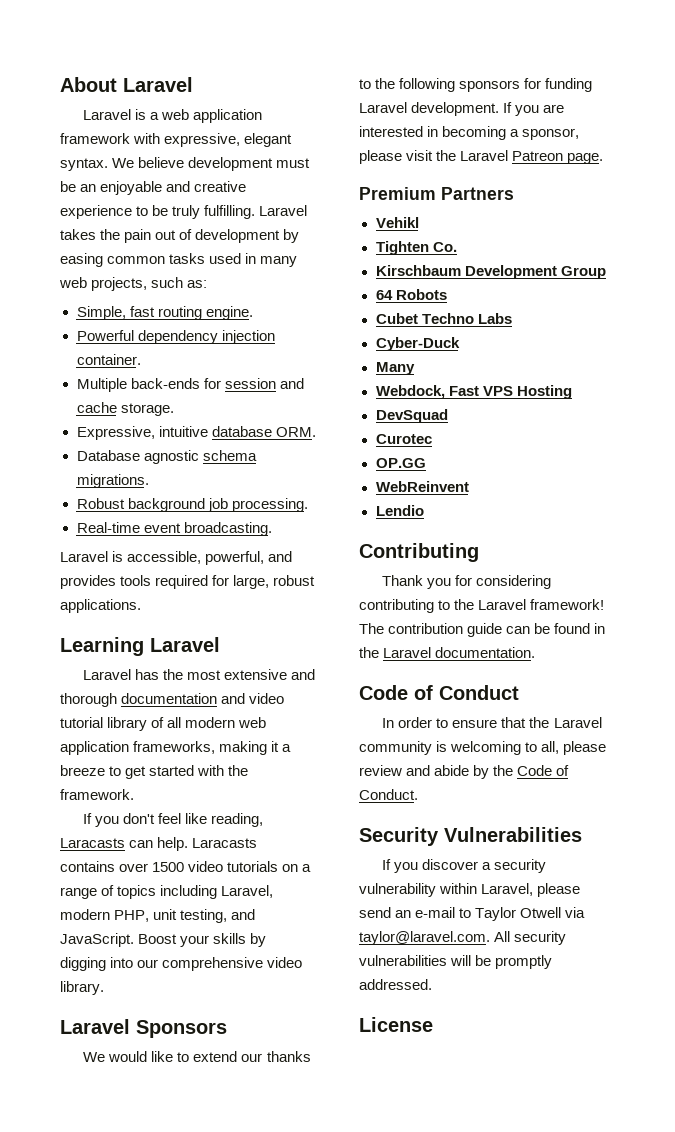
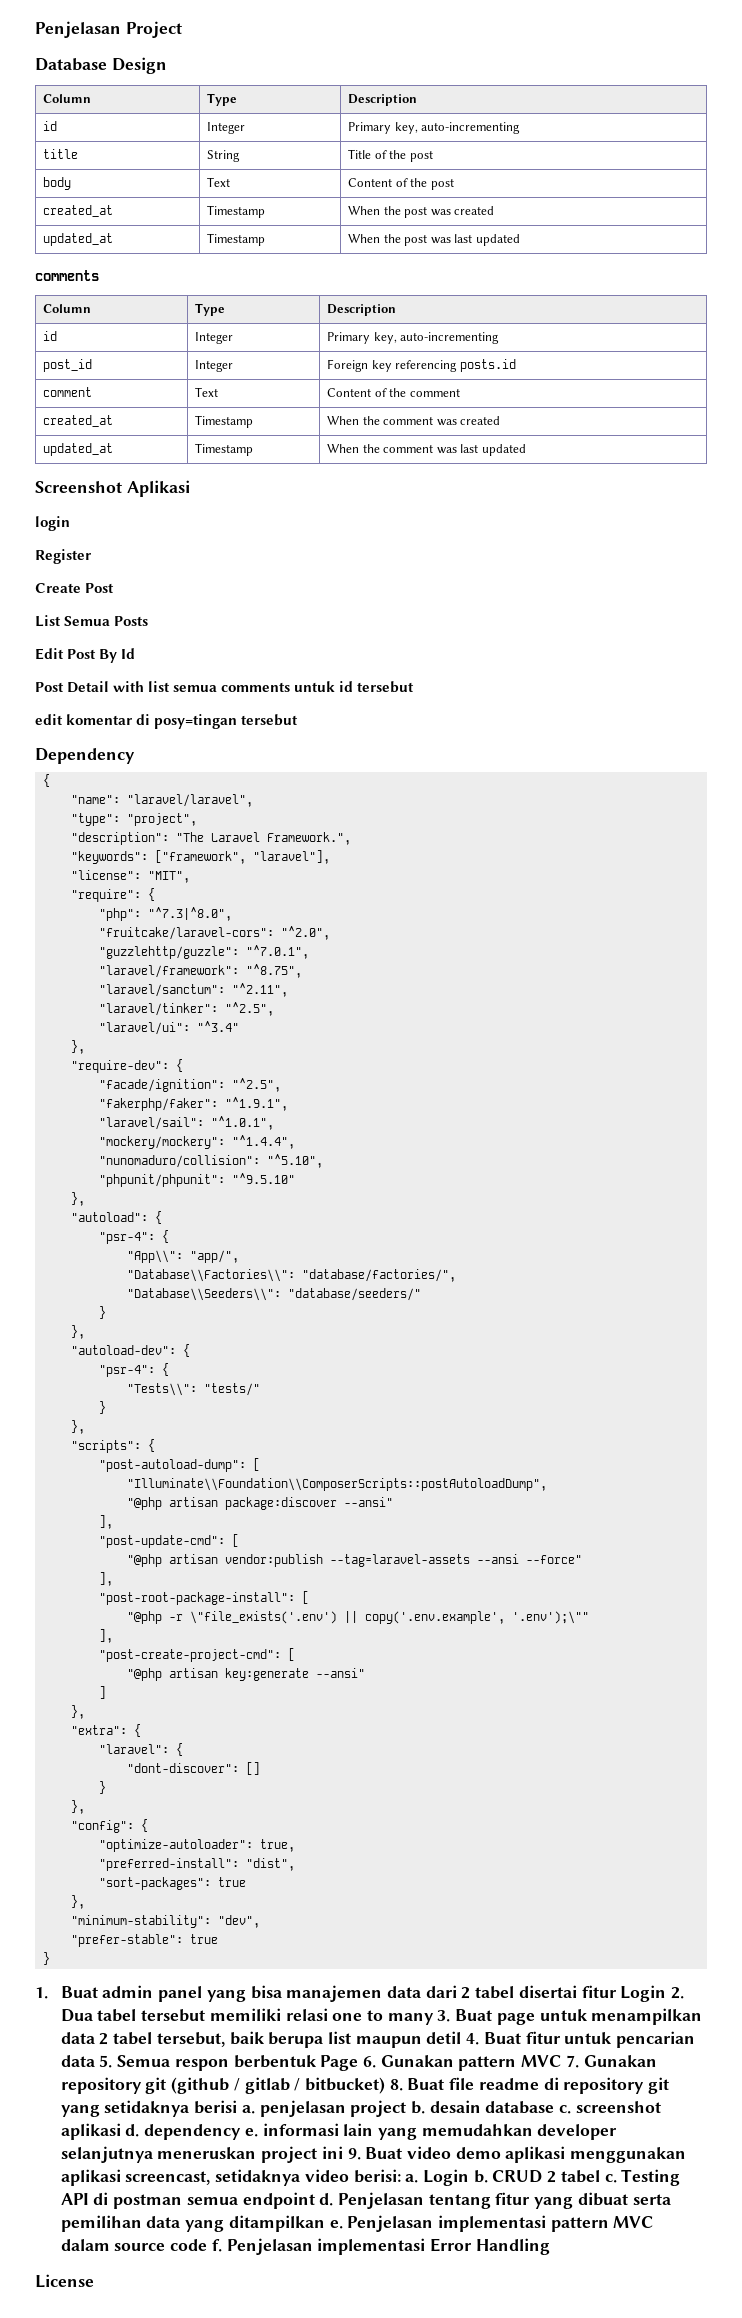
[60,77,193,92] [83,109,263,123] [60,133,293,147] [60,157,311,171] [60,181,247,195] [60,205,308,219] [60,229,300,243] [60,253,298,267] [59,277,208,291] [76,306,253,320] [76,330,275,344] [76,354,141,365] [76,378,304,392] [76,402,174,416] [76,426,316,440] [76,450,257,464] [76,474,149,488] [76,498,308,512] [76,522,272,536] [60,551,293,565] [60,575,316,589] [60,599,141,613] [60,637,220,656] [83,669,316,680] [60,693,285,707] [60,717,267,731] [60,741,292,755] [60,765,249,779] [60,789,134,800] [83,813,264,827] [60,837,258,851] [60,861,312,872] [60,885,274,899] [60,909,256,923] [60,933,267,947] [60,957,303,971] [60,981,104,995] [60,1019,227,1038] [83,1051,311,1062] [359,78,593,92] [359,102,565,116] [359,126,580,140] [359,150,604,164] [359,187,514,200] [375,217,419,228] [375,241,457,255] [375,265,606,279] [375,289,447,300] [375,313,512,324] [375,337,460,351] [375,362,415,375] [375,385,572,399] [375,409,448,423] [375,434,432,444] [375,458,426,468] [375,481,469,492] [375,505,424,516] [359,543,479,562] [382,575,552,589] [359,599,605,613] [359,623,606,637] [359,647,536,658] [359,685,519,700] [382,717,602,728] [359,741,607,755] [359,765,570,779] [359,789,418,800] [359,827,582,846] [382,859,547,873] [359,883,581,897] [359,907,586,921] [359,931,567,945] [359,955,553,969] [359,979,432,990] About Laravel // Laravel is a web application framework with expressive, elegant syntax. We believe development must be an enjoyable and creative experience to be truly fulfilling. Laravel takes the pain out of development by easing common tasks used in many web projects, such as: // Simple, fast routing engine. // Powerful dependency injection container. // Multiple back-ends for session and cache storage. // Expressive, intuitive database ORM. // Database agnostic schema migrations. // Robust background job processing. // Real-time event broadcasting. // Laravel is accessible, powerful, and provides tools required for large, robust applications. // Learning Laravel // Laravel has the most extensive and thorough documentation and video tutorial library of all modern web application frameworks, making it a breeze to get started with the framework. // If you don't feel like reading, Laracasts can help. Laracasts contains over 1500 video tutorials on a range of topics including Laravel, modern PHP, unit testing, and JavaScript. Boost your skills by digging into our comprehensive video library. // Laravel Sponsors // We would like to extend our thanks to the following sponsors for funding Laravel development. If you are interested in becoming a sponsor, please visit the Laravel Patreon page. // Premium Partners // Vehikl // Tighten Co. // Kirschbaum Development Group // 64 Robots // Cubet Techno Labs // Cyber-Duck // Many // Webdock, Fast VPS Hosting // DevSquad // Curotec // OP.GG // WebReinvent // Lendio // Contributing // Thank you for considering contributing to the Laravel framework! The contribution guide can be found in the Laravel documentation. // Code of Conduct // In order to ensure that the Laravel community is welcoming to all, please review and abide by the Code of Conduct. // Security Vulnerabilities // If you discover a security vulnerability within Laravel, please send an e-mail to Taylor Otwell via taylor@laravel.com. All security vulnerabilities will be promptly addressed. -> [35,21,182,38] [35,57,167,74] [43,94,92,103] [207,93,238,106] [348,94,418,106] [43,121,58,131] [207,122,246,134] [348,122,521,134] [43,149,79,159] [207,150,241,162] [348,149,433,162] [43,177,72,190] [207,177,231,187] [348,178,454,190] [43,205,114,217] [207,205,266,218] [348,206,495,218] [43,233,114,246] [207,233,266,246] [348,234,520,246] [35,270,99,281] [43,304,92,313] [195,303,226,316] [327,304,397,316] [43,331,58,341] [195,332,234,344] [327,332,500,344] [43,359,93,372] [195,360,234,372] [327,359,516,372] [43,387,93,397] [195,387,219,397] [327,388,460,397] [43,415,114,427] [195,415,254,428] [327,416,501,426] [43,443,114,456] [195,443,254,456] [327,444,526,456] [35,480,190,497] [35,516,70,531] [35,549,91,564] [35,583,115,593] [35,615,149,627] [35,648,136,663] [35,681,415,693] [35,714,299,729] [35,748,135,764] [42,774,50,787] [70,794,253,807] [70,813,197,826] [70,832,351,845] [70,850,330,864] [70,870,190,883] [70,888,155,902] [98,907,232,921] [98,926,330,940] [98,945,309,959] [98,964,302,978] [98,983,288,997] [98,1002,274,1016] [98,1021,239,1035] [70,1040,85,1054] [70,1059,183,1073] [98,1078,281,1092] [98,1097,288,1111] [98,1116,274,1130] [98,1135,295,1149] [98,1154,323,1168] [98,1173,295,1187] [70,1192,85,1206] [70,1211,162,1224] [98,1230,169,1244] [126,1250,239,1263] [126,1269,456,1282] [126,1288,421,1301] [98,1306,106,1319] [70,1325,85,1339] [70,1344,190,1357] [98,1363,169,1377] [126,1383,260,1396] [98,1401,106,1414] [70,1420,85,1434] [70,1439,155,1453] [98,1458,260,1472] [126,1478,547,1491] [126,1497,393,1510] [98,1515,113,1529] [98,1534,239,1548] [126,1554,582,1567] [98,1572,113,1586] [98,1591,309,1605] [126,1611,589,1624] [98,1629,113,1643] [98,1648,295,1662] [126,1668,365,1681] [98,1686,106,1699] [70,1705,85,1719] [70,1724,141,1737] [98,1743,183,1756] [126,1762,260,1775] [98,1781,106,1794] [70,1800,85,1814] [70,1819,148,1833] [98,1839,295,1852] [98,1858,295,1871] [98,1877,246,1890] [70,1895,85,1909] [70,1915,260,1928] [70,1934,218,1947] [42,1952,50,1965] [35,1985,685,2002] [60,2008,703,2025] [60,2031,696,2048] [60,2055,657,2071] [60,2077,670,2094] [60,2100,661,2117] [60,2123,618,2140] [60,2146,687,2163] [60,2169,681,2186] [60,2192,671,2209] [60,2215,654,2232] [60,2238,550,2255] Penjelasan Project // Database Design // Column | Type | Description // id | Integer | Primary key, auto-incrementing // title | String | Title of the post // body | Text | Content of the post // created_at | Timestamp | When the post was created // updated_at | Timestamp | When the post was last updated // comments // Column | Type | Description // id | Integer | Primary key, auto-incrementing // post_id | Integer | Foreign key referencing posts.id // comment | Text | Content of the comment // created_at | Timestamp | When the comment was created // updated_at | Timestamp | When the comment was last updated // Screenshot Aplikasi // login // Register // Create Post // List Semua Posts // Edit Post By Id // Post Detail with list semua comments untuk id tersebut // edit komentar di posy=tingan tersebut // Dependency // { // "name": "laravel/laravel", // "type": "project", // "description": "The Laravel Framework.", // "keywords": ["framework", "laravel"], // "license": "MIT", // "require": { // "php": "^7.3|^8.0", // "fruitcake/laravel-cors": "^2.0", // "guzzlehttp/guzzle": "^7.0.1", // "laravel/framework": "^8.75", // "laravel/sanctum": "^2.11", // "laravel/tinker": "^2.5", // "laravel/ui": "^3.4" // }, // "require-dev": { // "facade/ignition": "^2.5", // "fakerphp/faker": "^1.9.1", // "laravel/sail": "^1.0.1", // "mockery/mockery": "^1.4.4", // "nunomaduro/collision": "^5.10", // "phpunit/phpunit": "^9.5.10" // }, // "autoload": { // "psr-4": { // "App\\": "app/", // "Database\\Factories\\": "database/factories/", // "Database\\Seeders\\": "database/seeders/" // } // }, // "autoload-dev": { // "psr-4": { // "Tests\\": "tests/" // } // }, // "scripts": { // "post-autoload-dump": [ // "Illuminate\\Foundation\\ComposerScripts::postAutoloadDump", // "@php artisan package:discover --ansi" // ], // "post-update-cmd": [ // "@php artisan vendor:publish --tag=laravel-assets --ansi --force" // ], // "post-root-package-install": [ // "@php -r \"file_exists('.env') || copy('.env.example', '.env');\"" // ], // "post-create-project-cmd": [ // "@php artisan key:generate --ansi" // ] // }, // "extra": { // "laravel": { // "dont-discover": [] // } // }, // "config": { // "optimize-autoloader": true, // "preferred-install": "dist", // "sort-packages": true // }, // "minimum-stability": "dev", // "prefer-stable": true // } // 1. Buat admin panel yang bisa manajemen data dari 2 tabel disertai fitur Login 2. Dua tabel tersebut memiliki relasi one to many 3. Buat page untuk menampilkan data 2 tabel tersebut, baik berupa list maupun detil 4. Buat fitur untuk pencarian data 5. Semua respon berbentuk Page 6. Gunakan pattern MVC 7. Gunakan repository git (github / gitlab / bitbucket) 8. Buat file readme di repository git yang setidaknya berisi a. penjelasan project b. desain database c. screenshot aplikasi d. dependency e. informasi lain yang memudahkan developer selanjutnya meneruskan project ini 9. Buat video demo aplikasi menggunakan aplikasi screencast, setidaknya video berisi: a. Login b. CRUD 2 tabel c. Testing API di postman semua endpoint d. Penjelasan tentang fitur yang dibuat serta pemilihan data yang ditampilkan e. Penjelasan implementasi pattern MVC dalam source code f. Penjelasan implementasi Error Handling

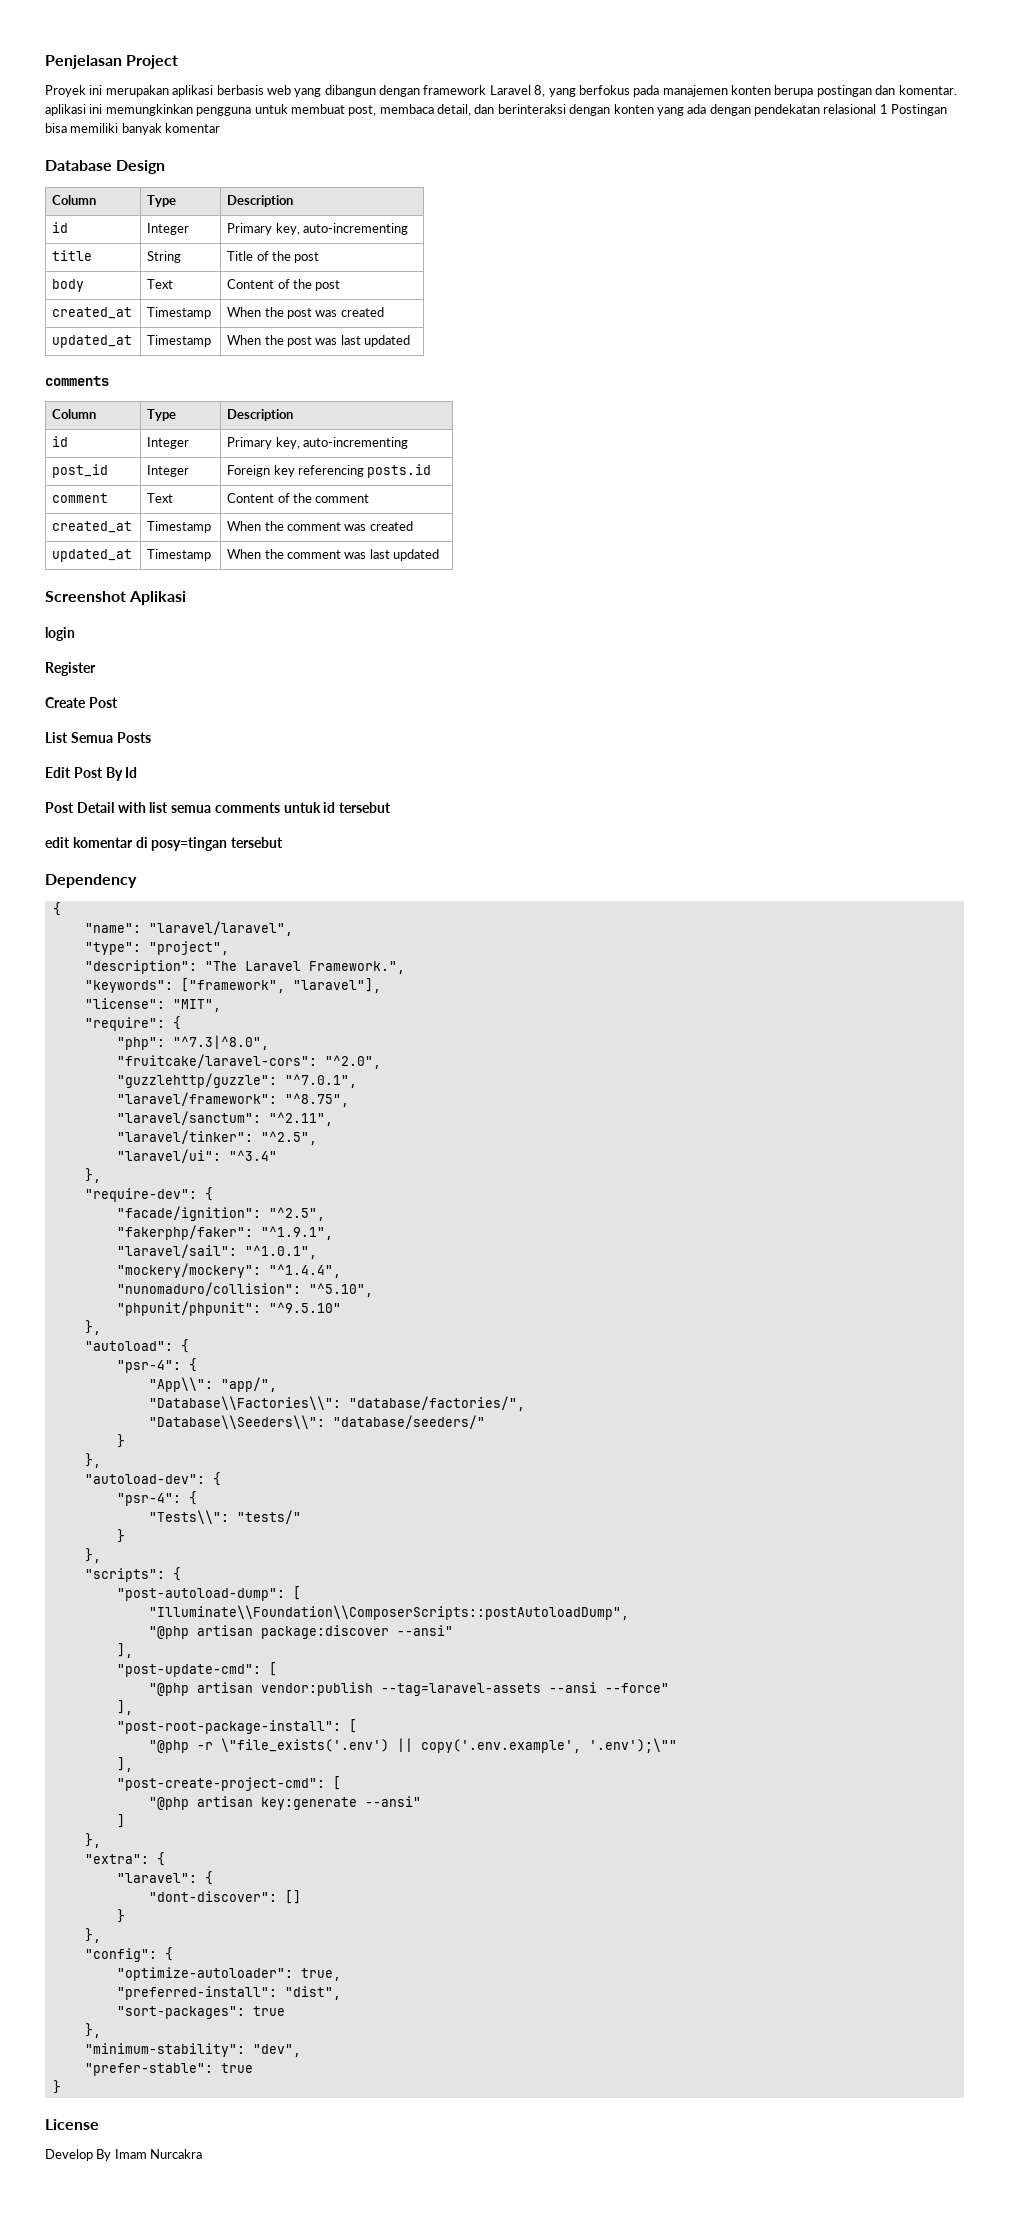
(182, 29) none -> [45,85,957,97] [45,104,948,116] [45,123,221,135] // Proyek ini merupakan aplikasi berbasis web yang dibangun dengan framework Laravel 8, yang berfokus pada manajemen konten berupa postingan dan komentar. aplikasi ini memungkinkan pengguna untuk membuat post, membaca detail, dan berinteraksi dengan konten yang ada dengan pendekatan relasional 1 Postingan bisa memiliki banyak komentar
[35,1985,685,2002] [60,2008,703,2025] [60,2031,696,2048] [60,2055,657,2071] [60,2077,670,2094] [60,2100,661,2117] [60,2123,618,2140] [60,2146,687,2163] [60,2169,681,2186] [60,2192,671,2209] [60,2215,654,2232] [60,2238,550,2255] [35,2274,94,2288] 1. Buat admin panel yang bisa manajemen data dari 2 tabel disertai fitur Login 2. Dua tabel tersebut memiliki relasi one to many 3. Buat page untuk menampilkan data 2 tabel tersebut, baik berupa list maupun detil 4. Buat fitur untuk pencarian data 5. Semua respon berbentuk Page 6. Gunakan pattern MVC 7. Gunakan repository git (github / gitlab / bitbucket) 8. Buat file readme di repository git yang setidaknya berisi a. penjelasan project b. desain database c. screenshot aplikasi d. dependency e. informasi lain yang memudahkan developer selanjutnya meneruskan project ini 9. Buat video demo aplikasi menggunakan aplikasi screencast, setidaknya video berisi: a. Login b. CRUD 2 tabel c. Testing API di postman semua endpoint d. Penjelasan tentang fitur yang dibuat serta pemilihan data yang ditampilkan e. Penjelasan implementasi pattern MVC dalam source code f. Penjelasan implementasi Error Handling // License -> [45,2119,99,2130] [45,2149,203,2161] License // Develop By Imam Nurcakra

